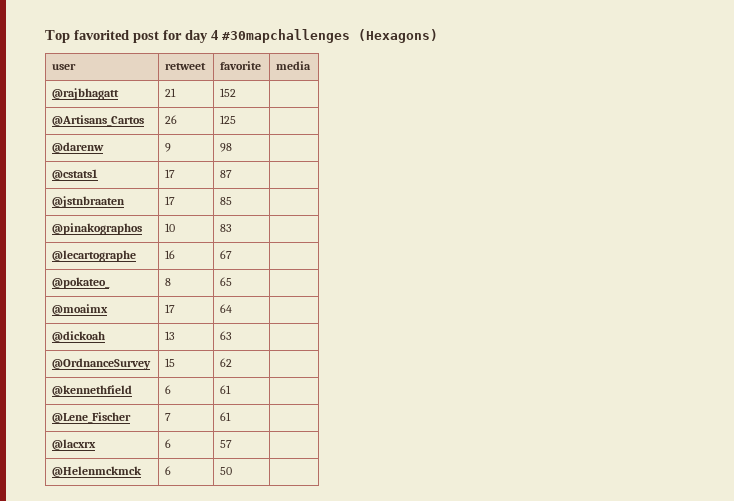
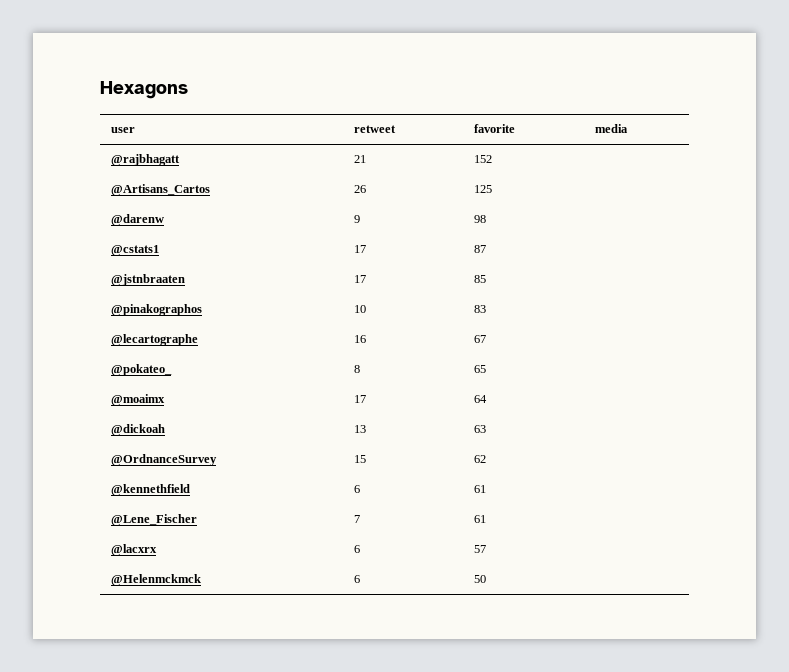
[45,29,438,43] Top favorited post for day 4 #30mapchallenges (Hexagons) -> [100,81,188,99] Hexagons

